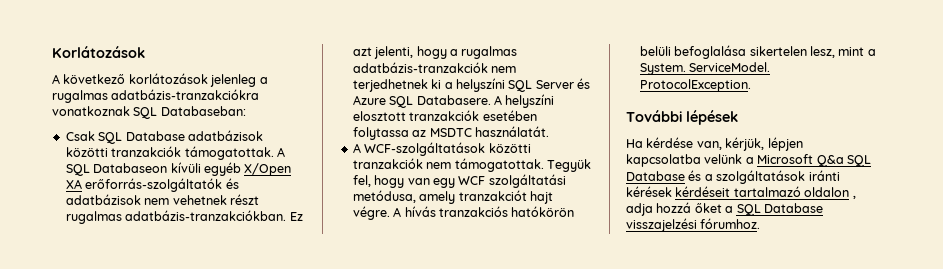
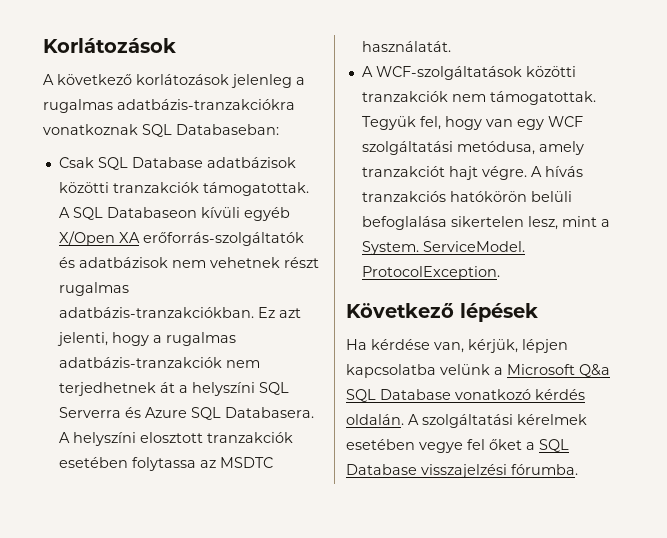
[431,79,442,89] ki -> [159,382,175,393] át
[535,80,574,89] Server -> [58,407,121,418] Serverra
[416,95,491,105] Databasere. -> [224,407,314,418] Databasera.
[626,110,682,122] További -> [346,303,454,318] Következő
[688,170,840,184] [626,186,856,199] [626,202,692,216] és a szolgáltatások iránti kérések kérdéseit tartalmazó oldalon , adja hozzá -> [455,389,585,400] [346,414,587,428] [346,439,485,453] vonatkozó kérdés oldalán. A szolgáltatási kérelmek esetében vegye fel
[700,218,761,229] fórumhoz. -> [511,464,578,475] fórumba.

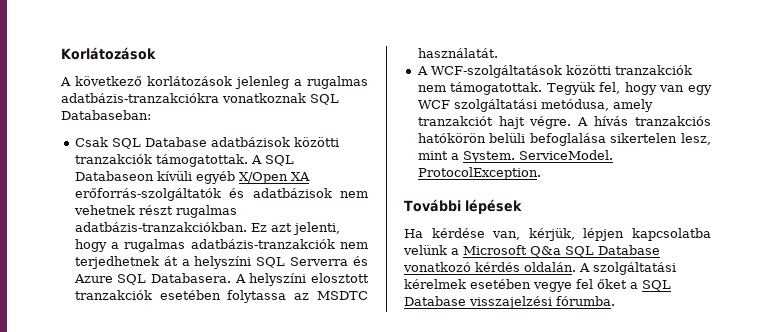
[346,303,454,318] Következő -> [404,199,461,212] További

